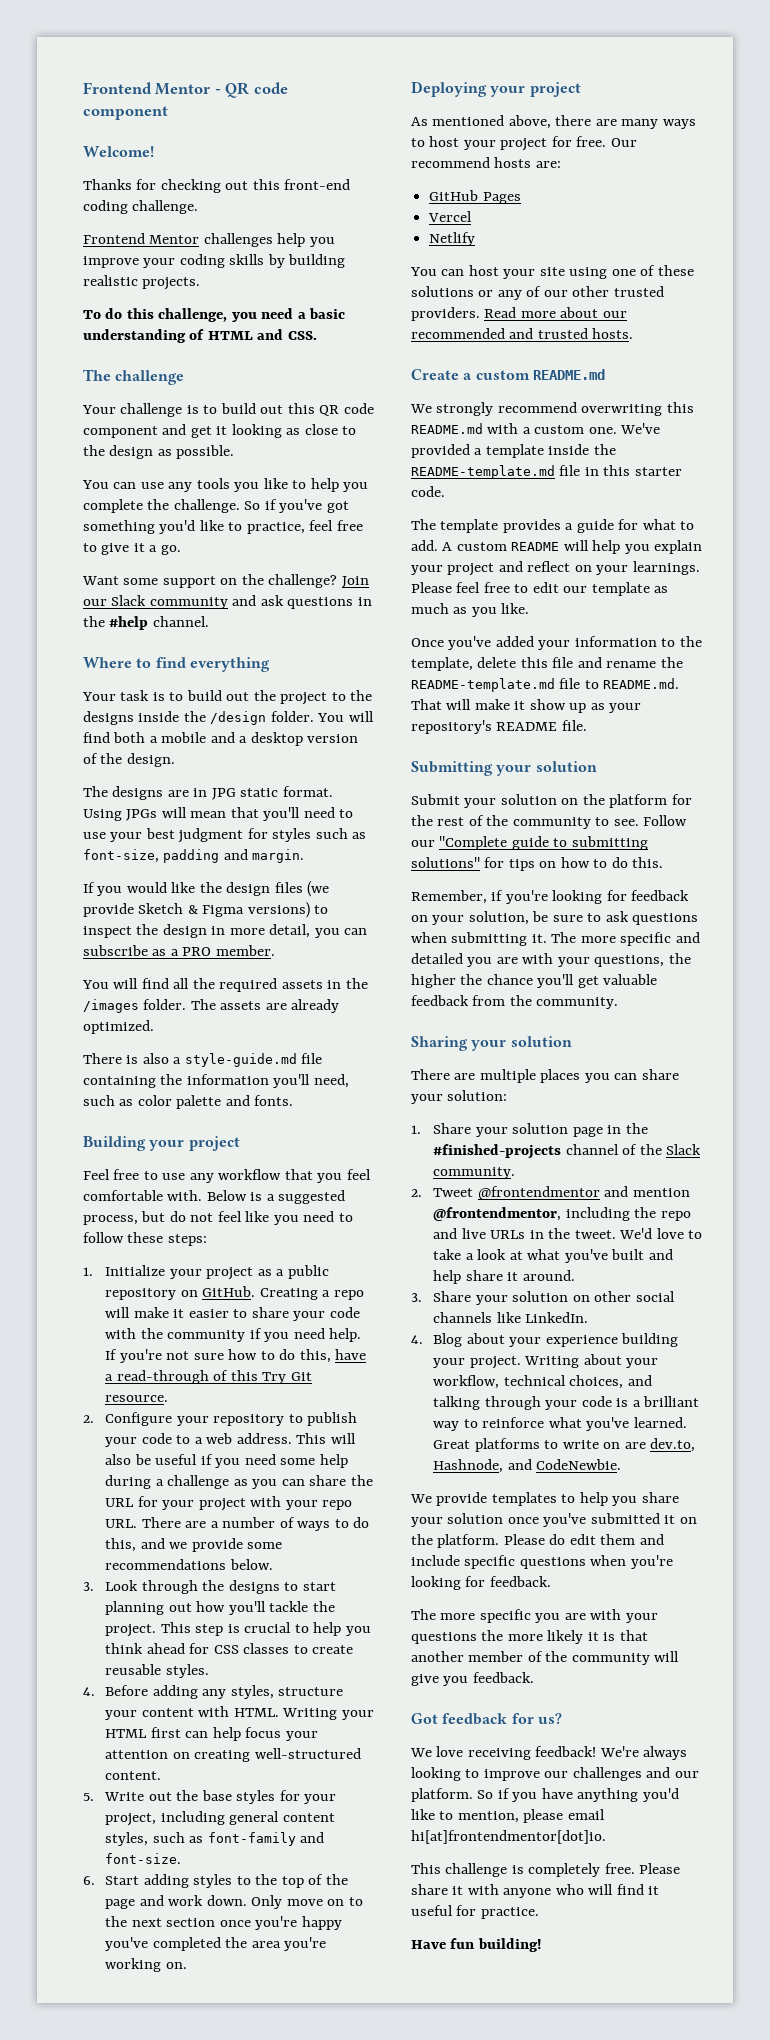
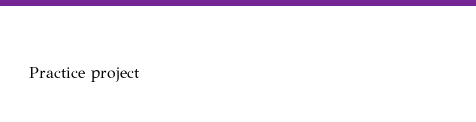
[83,82,288,98] [83,106,168,120] [83,146,154,157] [83,179,351,193] [83,200,199,214] [83,233,335,247] [83,254,346,268] [83,275,201,290] [83,308,346,322] [83,329,317,343] [83,369,185,385] [82,403,374,417] [83,424,357,438] [83,445,235,459] [82,478,369,492] [83,499,349,513] [83,520,363,534] [83,543,181,555] [82,574,369,588] [83,595,372,609] [83,616,209,630] [83,657,270,672] [82,690,373,705] [83,711,374,725] [83,732,359,746] [83,753,175,767] [83,786,333,800] [83,807,354,821] [83,828,367,843] [83,849,305,863] [83,881,330,897] [83,902,329,918] [83,924,368,938] [83,945,275,956] [82,978,368,992] [83,999,340,1013] [83,1020,154,1034] [83,1053,323,1067] [83,1074,349,1088] [83,1095,294,1109] [83,1136,240,1151] [83,1169,371,1183] [83,1190,346,1204] [83,1211,353,1225] [83,1232,207,1246] [83,1265,329,1280] [105,1286,364,1300] [105,1307,360,1321] [105,1328,362,1342] [105,1349,366,1363] [105,1370,312,1384] [105,1395,169,1402] [83,1412,358,1426] [105,1433,356,1447] [105,1454,348,1468] [105,1475,373,1489] [105,1496,353,1511] [105,1517,369,1531] [105,1538,283,1552] [105,1559,273,1570] [83,1580,336,1594] [105,1601,335,1615] [105,1622,371,1637] [105,1643,354,1654] [105,1664,209,1678] [83,1685,344,1699] [105,1706,374,1720] [105,1727,318,1741] [105,1748,361,1762] [105,1771,162,1780] [83,1790,337,1804] [105,1811,335,1826] [105,1832,325,1846] [105,1853,182,1864] [83,1874,348,1888] [105,1895,363,1909] [105,1916,342,1930] [105,1937,327,1951] [105,1958,187,1972] [411,81,581,97] [411,115,696,129] [411,136,637,151] [411,157,561,168] [429,190,521,204] [428,211,473,222] [429,232,476,246] [410,265,694,279] [411,286,664,300] [411,307,627,321] [411,328,634,339] [411,369,605,380] [410,402,694,416] [411,423,661,434] [411,444,616,458] [411,465,682,479] [411,486,445,497] [411,519,695,533] [411,540,703,554] [411,561,700,576] [411,582,669,596] [411,603,530,617] [411,636,702,650] [411,657,683,671] [411,678,680,692] [411,699,642,713] [411,720,587,734] [411,761,597,776] [411,794,692,808] [411,815,688,829] [411,836,648,850] [411,857,664,871] [411,890,690,904] [411,911,699,925] [411,932,700,946] [411,953,691,967] [411,974,658,988] [411,995,619,1009] [411,1036,572,1051] [411,1069,679,1083] [411,1090,508,1104] [411,1123,648,1137] [433,1144,702,1159] [433,1167,516,1179] [411,1186,690,1200] [433,1207,691,1221] [433,1228,702,1239] [433,1249,673,1263] [433,1270,575,1284] [411,1291,675,1305] [433,1312,589,1323] [411,1333,679,1347] [433,1354,659,1369] [433,1375,652,1389] [433,1396,700,1410] [433,1417,687,1431] [433,1438,696,1452] [433,1459,622,1473] [410,1492,679,1506] [411,1513,697,1527] [411,1534,664,1548] [411,1555,673,1569] [411,1576,551,1590] [411,1609,658,1623] [411,1630,648,1644] [411,1651,680,1665] [411,1672,534,1686] [411,1713,562,1725] [410,1746,688,1760] [411,1767,699,1781] [411,1788,679,1802] [411,1809,605,1823] [411,1830,606,1844] [411,1863,681,1877] [411,1884,660,1898] [411,1905,539,1919] [411,1938,542,1952] Frontend Mentor - QR code component // Welcome! // Thanks for checking out this front-end coding challenge. // Frontend Mentor challenges help you improve your coding skills by building realistic projects. // To do this challenge, you need a basic understanding of HTML and CSS. // The challenge // Your challenge is to build out this QR code component and get it looking as close to the design as possible. // You can use any tools you like to help you complete the challenge. So if you've got something you'd like to practice, feel free to give it a go. // Want some support on the challenge? Join our Slack community and ask questions in the #help channel. // Where to find everything // Your task is to build out the project to the designs inside the /design folder. You will find both a mobile and a desktop version of the design. // The designs are in JPG static format. Using JPGs will mean that you'll need to use your best judgment for styles such as font-size, padding and margin. // If you would like the design files (we provide Sketch & Figma versions) to inspect the design in more detail, you can subscribe as a PRO member. // You will find all the required assets in the /images folder. The assets are already optimized. // There is also a style-guide.md file containing the information you'll need, such as color palette and fonts. // Building your project // Feel free to use any workflow that you feel comfortable with. Below is a suggested process, but do not feel like you need to follow these steps: // 1. Initialize your project as a public repository on GitHub. Creating a repo will make it easier to share your code with the community if you need help. If you're not sure how to do this, have a read-through of this Try Git resource. // 2. Configure your repository to publish your code to a web address. This will also be useful if you need some help during a challenge as you can share the URL for your project with your repo URL. There are a number of ways to do this, and we provide some recommendations below. // 3. Look through the designs to start planning out how you'll tackle the project. This step is crucial to help you think ahead for CSS classes to create reusable styles. // 4. Before adding any styles, structure your content with HTML. Writing your HTML first can help focus your attention on creating well-structured content. // 5. Write out the base styles for your project, including general content styles, such as font-family and font-size. // 6. Start adding styles to the top of the page and work down. Only move on to the next section once you're happy you've completed the area you're working on. // Deploying your project // As mentioned above, there are many ways to host your project for free. Our recommend hosts are: // GitHub Pages // Vercel // Netlify // You can host your site using one of these solutions or any of our other trusted providers. Read more about our recommended and trusted hosts. // Create a custom README.md // We strongly recommend overwriting this README.md with a custom one. We've provided a template inside the README-template.md file in this starter code. // The template provides a guide for what to add. A custom README will help you explain your project and reflect on your learnings. Please feel free to edit our template as much as you like. // Once you've added your information to the template, delete this file and rename the README-template.md file to README.md. That will make it show up as your repository's README file. // Submitting your solution // Submit your solution on the platform for the rest of the community to see. Follow our "Complete guide to submitting solutions" for tips on how to do this. // Remember, if you're looking for feedback on your solution, be sure to ask questions when submitting it. The more specific and detailed you are with your questions, the higher the chance you'll get valuable feedback from the community. // Sharing your solution // There are multiple places you can share your solution: // 1. Share your solution page in the #finished-projects channel of the Slack community. // 2. Tweet @frontendmentor and mention @frontendmentor, including the repo and live URLs in the tweet. We'd love to take a look at what you've built and help share it around. // 3. Share your solution on other social channels like LinkedIn. // 4. Blog about your experience building your project. Writing about your workflow, technical choices, and talking through your code is a brilliant way to reinforce what you've learned. Great platforms to write on are dev.to, Hashnode, and CodeNewbie. // We provide templates to help you share your solution once you've submitted it on the platform. Please do edit them and include specific questions when you're looking for feedback. // The more specific you are with your questions the more likely it is that another member of the community will give you feedback. // Got feedback for us? // We love receiving feedback! We're always looking to improve our challenges and our platform. So if you have anything you'd like to mention, please email hi[at]frontendmentor[dot]io. // This challenge is completely free. Please share it with anyone who will find it useful for practice. // Have fun building! -> [29,67,139,82] Practice project

